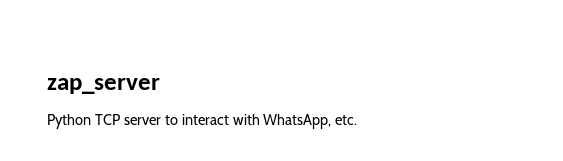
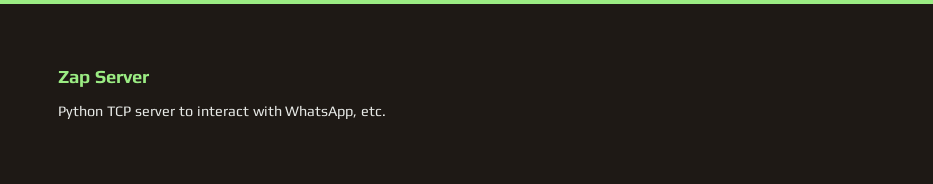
[47,78,160,94] zap_server -> [58,70,150,87] Zap Server

